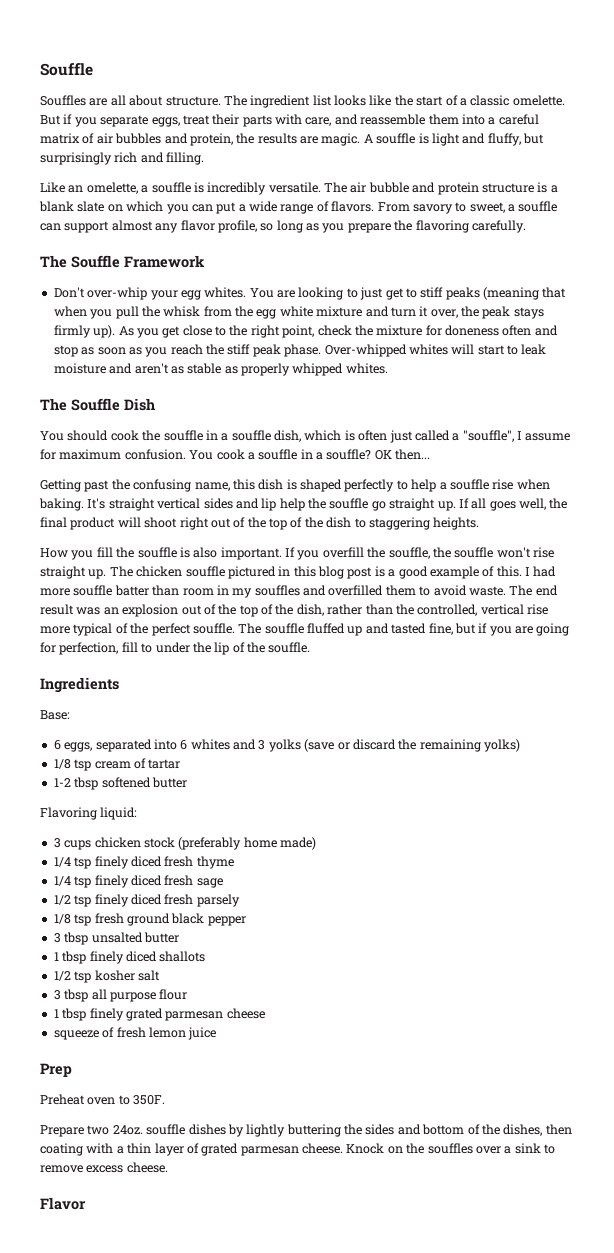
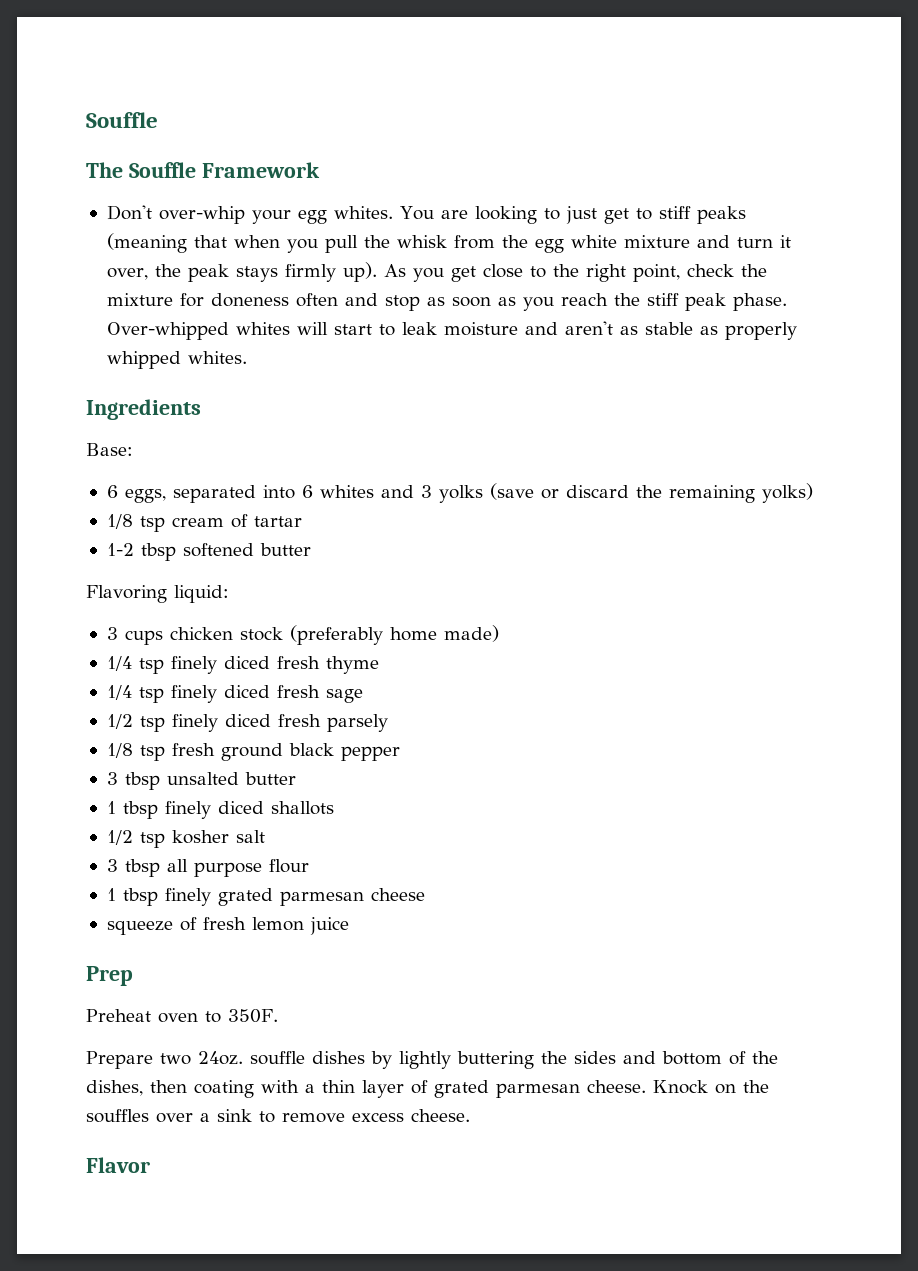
[40,63,93,76] [40,95,565,108] [40,114,539,127] [40,133,544,146] [40,152,205,165] [40,182,558,195] [39,201,558,214] [40,220,526,233] Souffle // Souffles are all about structure. The ingredient list looks like the start of a classic omelette. But if you separate eggs, treat their parts with care, and reassemble them into a careful matrix of air bubbles and protein, the results are magic. A souffle is light and fluffy, but surprisingly rich and filling. // Like an omelette, a souffle is incredibly versatile. The air bubble and protein structure is a blank slate on which you can put a wide range of flavors. From savory to sweet, a souffle can support almost any flavor profile, so long as you prepare the flavoring carefully. -> [86,112,158,128] Souffle
[40,398,155,411] [40,430,571,443] [40,449,431,460] [40,479,550,492] [39,498,568,511] [40,517,480,530] [40,547,554,560] [40,566,557,579] [40,585,558,598] [40,604,548,617] [40,623,570,636] [40,642,311,655] // The Souffle Dish // You should cook the souffle in a souffle dish, which is often just called a "souffle", I assume for maximum confusion. You cook a souffle in a souffle? OK then... // Getting past the confusing name, this dish is shaped perfectly to help a souffle rise when baking. It's straight vertical sides and lip help the souffle go straight up. If all goes well, the final product will shoot right out of the top of the dish to staggering heights. // How you fill the souffle is also important. If you overfill the souffle, the souffle won't rise straight up. The chicken souffle pictured in this blog post is a good example of this. I had more souffle batter than room in my souffles and overfilled them to avoid waste. The end result was an explosion out of the top of the dish, rather than the controlled, vertical rise more typical of the perfect souffle. The souffle fluffed up and tasted fine, but if you are going for perfection, fill to under the lip of the souffle. -> (247, 357) none

